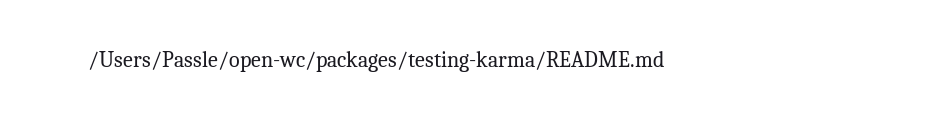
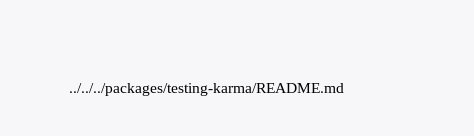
[88,51,664,72] /Users/Passle/open-wc/packages/testing-karma/README.md -> [69,83,344,96] ../../../packages/testing-karma/README.md

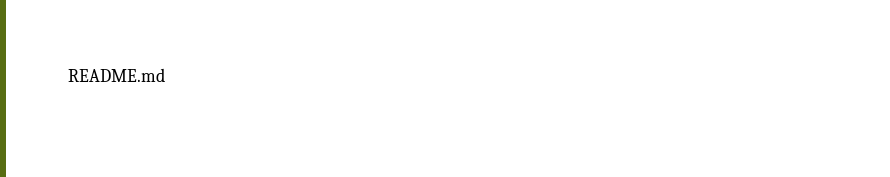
[69,83,344,96] ../../../packages/testing-karma/README.md -> [68,68,165,82] README.md

